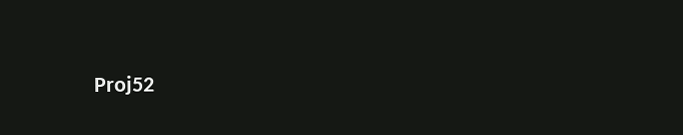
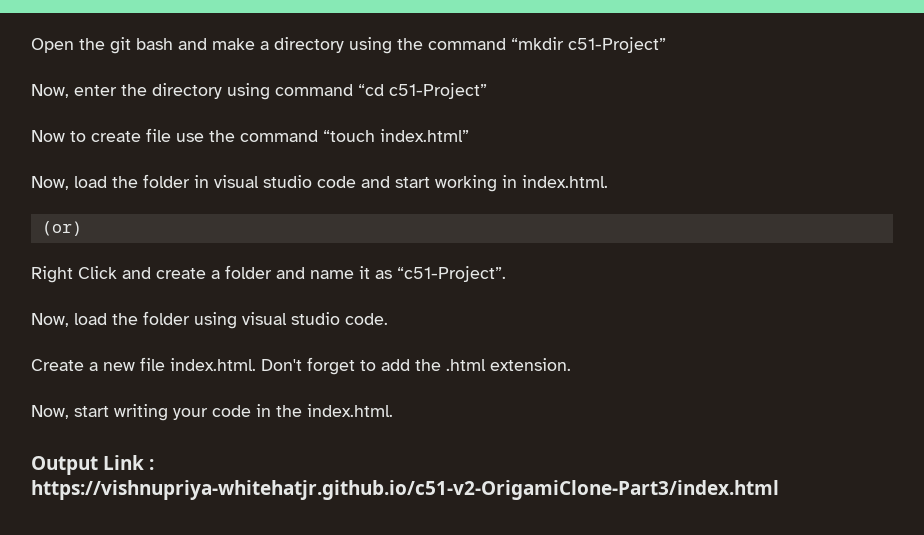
[94,75,155,95] Proj52 -> [31,37,666,54] [31,83,487,100] [31,128,469,142] [31,174,608,192] [41,221,82,236] [31,265,506,283] [31,311,388,329] [31,357,571,375] [31,404,393,421] [31,455,155,475] [31,480,779,500] Open the git bash and make a directory using the command “mkdir c51-Project” // Now, enter the directory using command “cd c51-Project” // Now to create file use the command “touch index.html” // Now, load the folder in visual studio code and start working in index.html. // (or) // Right Click and create a folder and name it as “c51-Project”. // Now, load the folder using visual studio code. // Create a new file index.html. Don't forget to add the .html extension. // Now, start writing your code in the index.html. // Output Link : https://vishnupriya-whitehatjr.github.io/c51-v2-OrigamiClone-Part3/index.html

